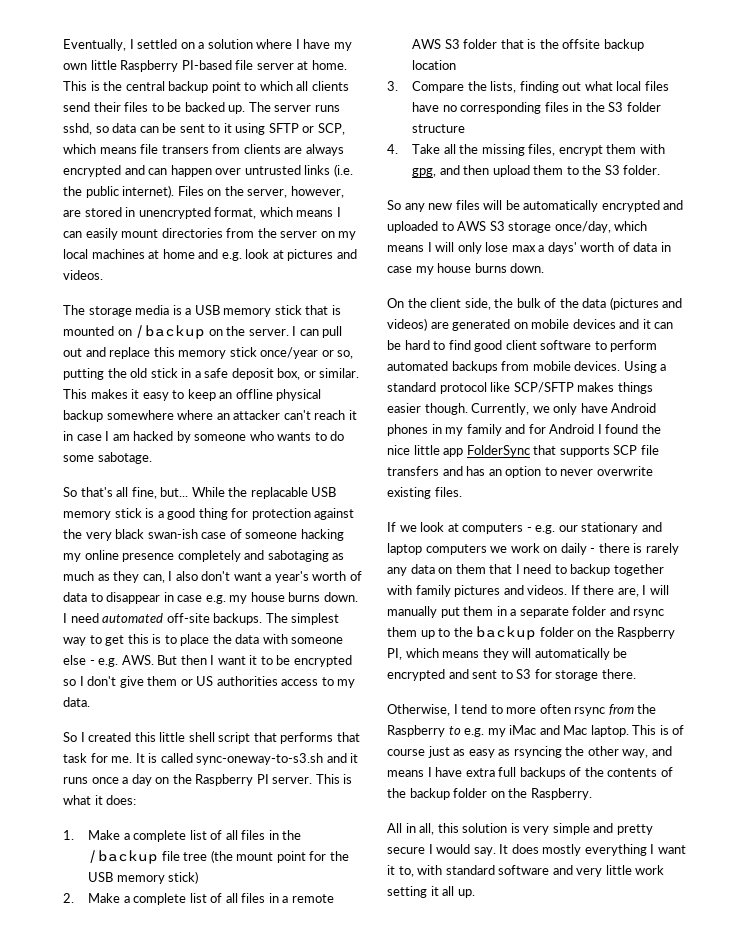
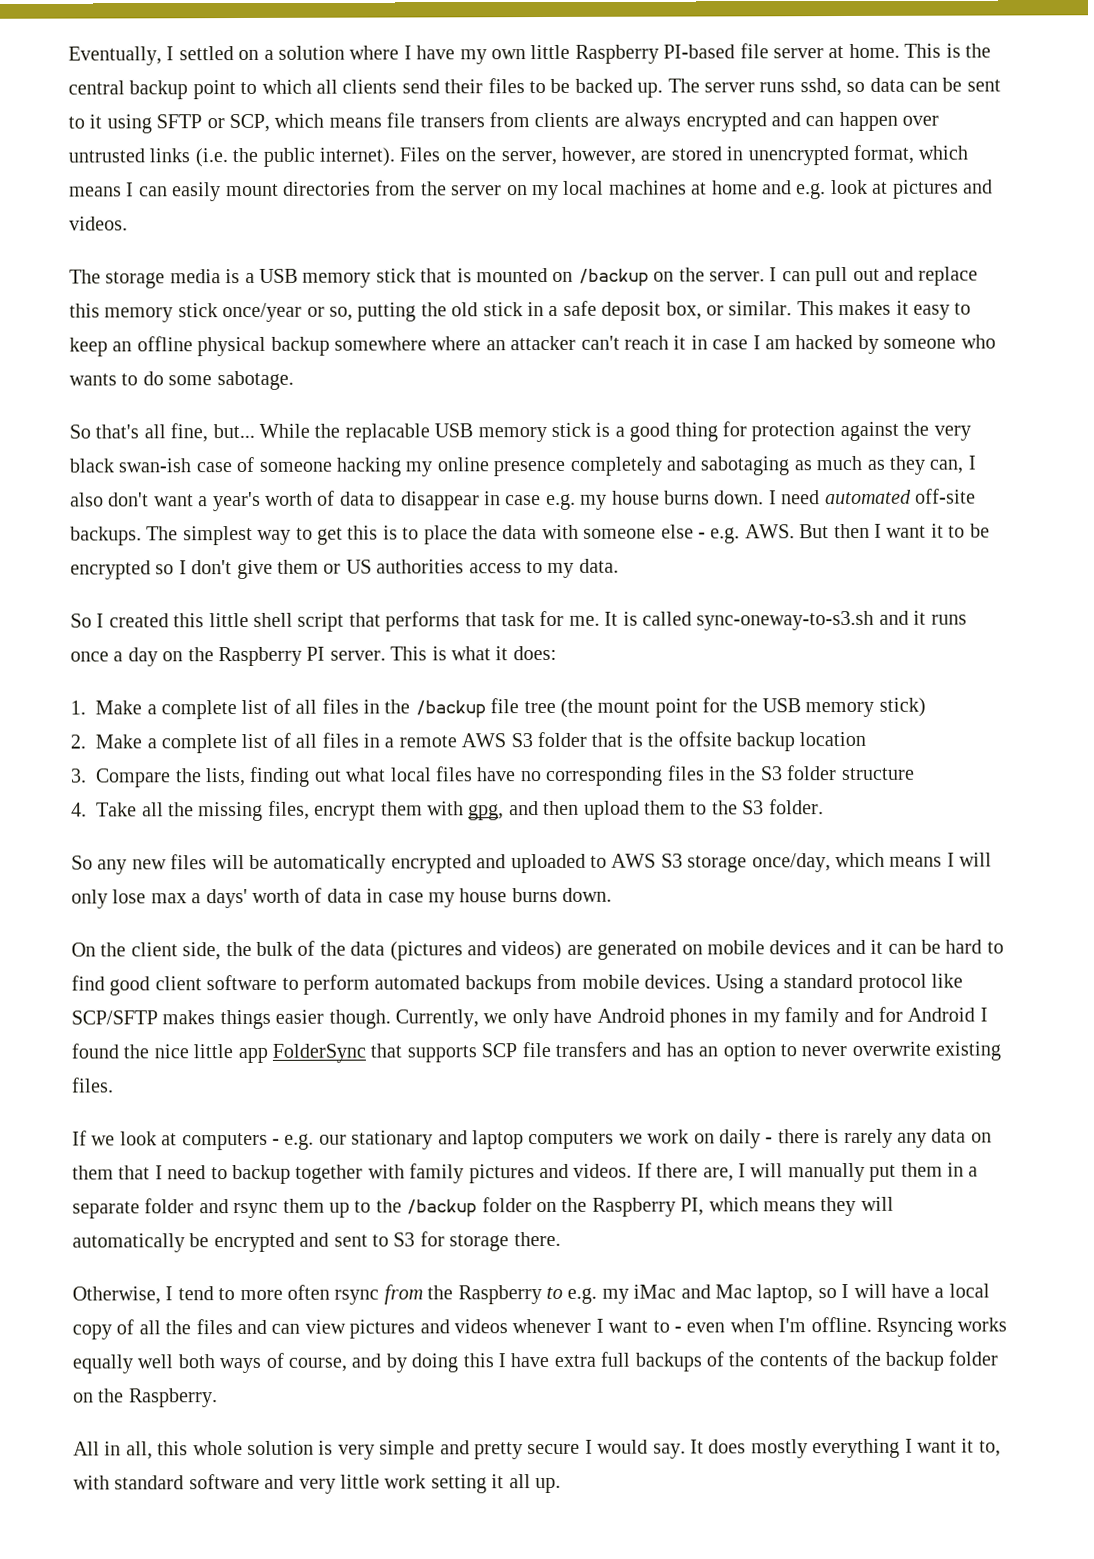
[476,626,537,640] backup -> [406,1199,478,1218] /backup
[590,725,685,737] [387,746,672,758] [387,770,424,777] laptop. This is of course just as easy as rsyncing the other way, and means -> [756,1283,990,1304] [72,1316,1008,1340] [72,1352,494,1374] laptop, so I will have a local copy of all the files and can view pictures and videos whenever I want to - even when I'm offline. Rsyncing works equally well both ways of course, and by doing this
(459, 828) none -> [192,1441,243,1456] whole

